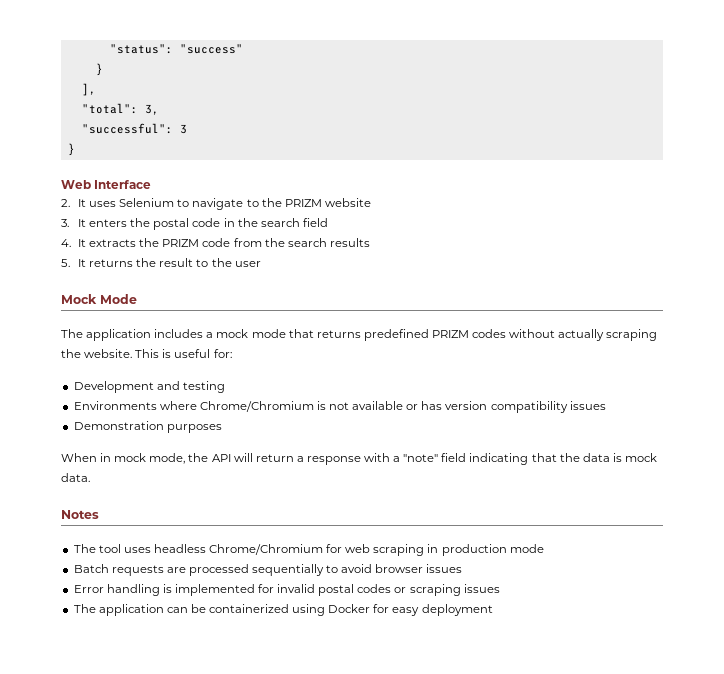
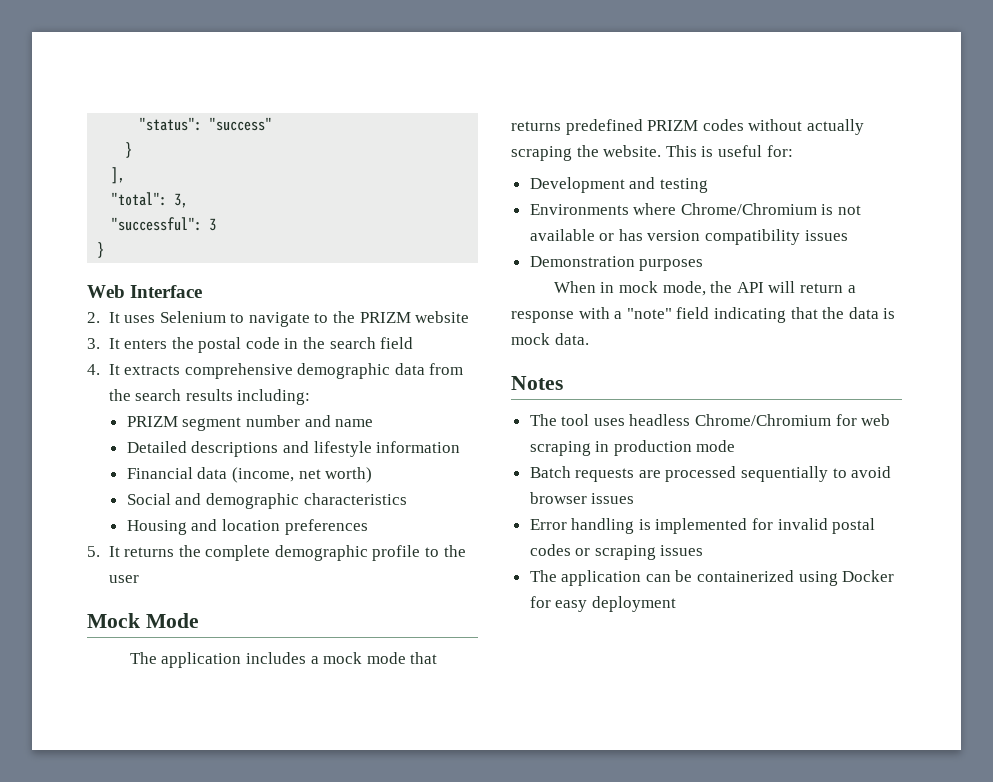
[139,238,231,247] the PRIZM code -> [184,363,425,379] comprehensive demographic data
(370, 242) none -> [237,389,311,405] [126,415,374,431] [126,441,461,457] [126,467,373,483] [126,493,407,509] [126,519,368,535] including: // PRIZM segment number and name // Detailed descriptions and lifestyle information // Financial data (income, net worth) // Social and demographic characteristics // Housing and location preferences
[159,258,194,267] result -> [205,545,421,561] complete demographic profile

